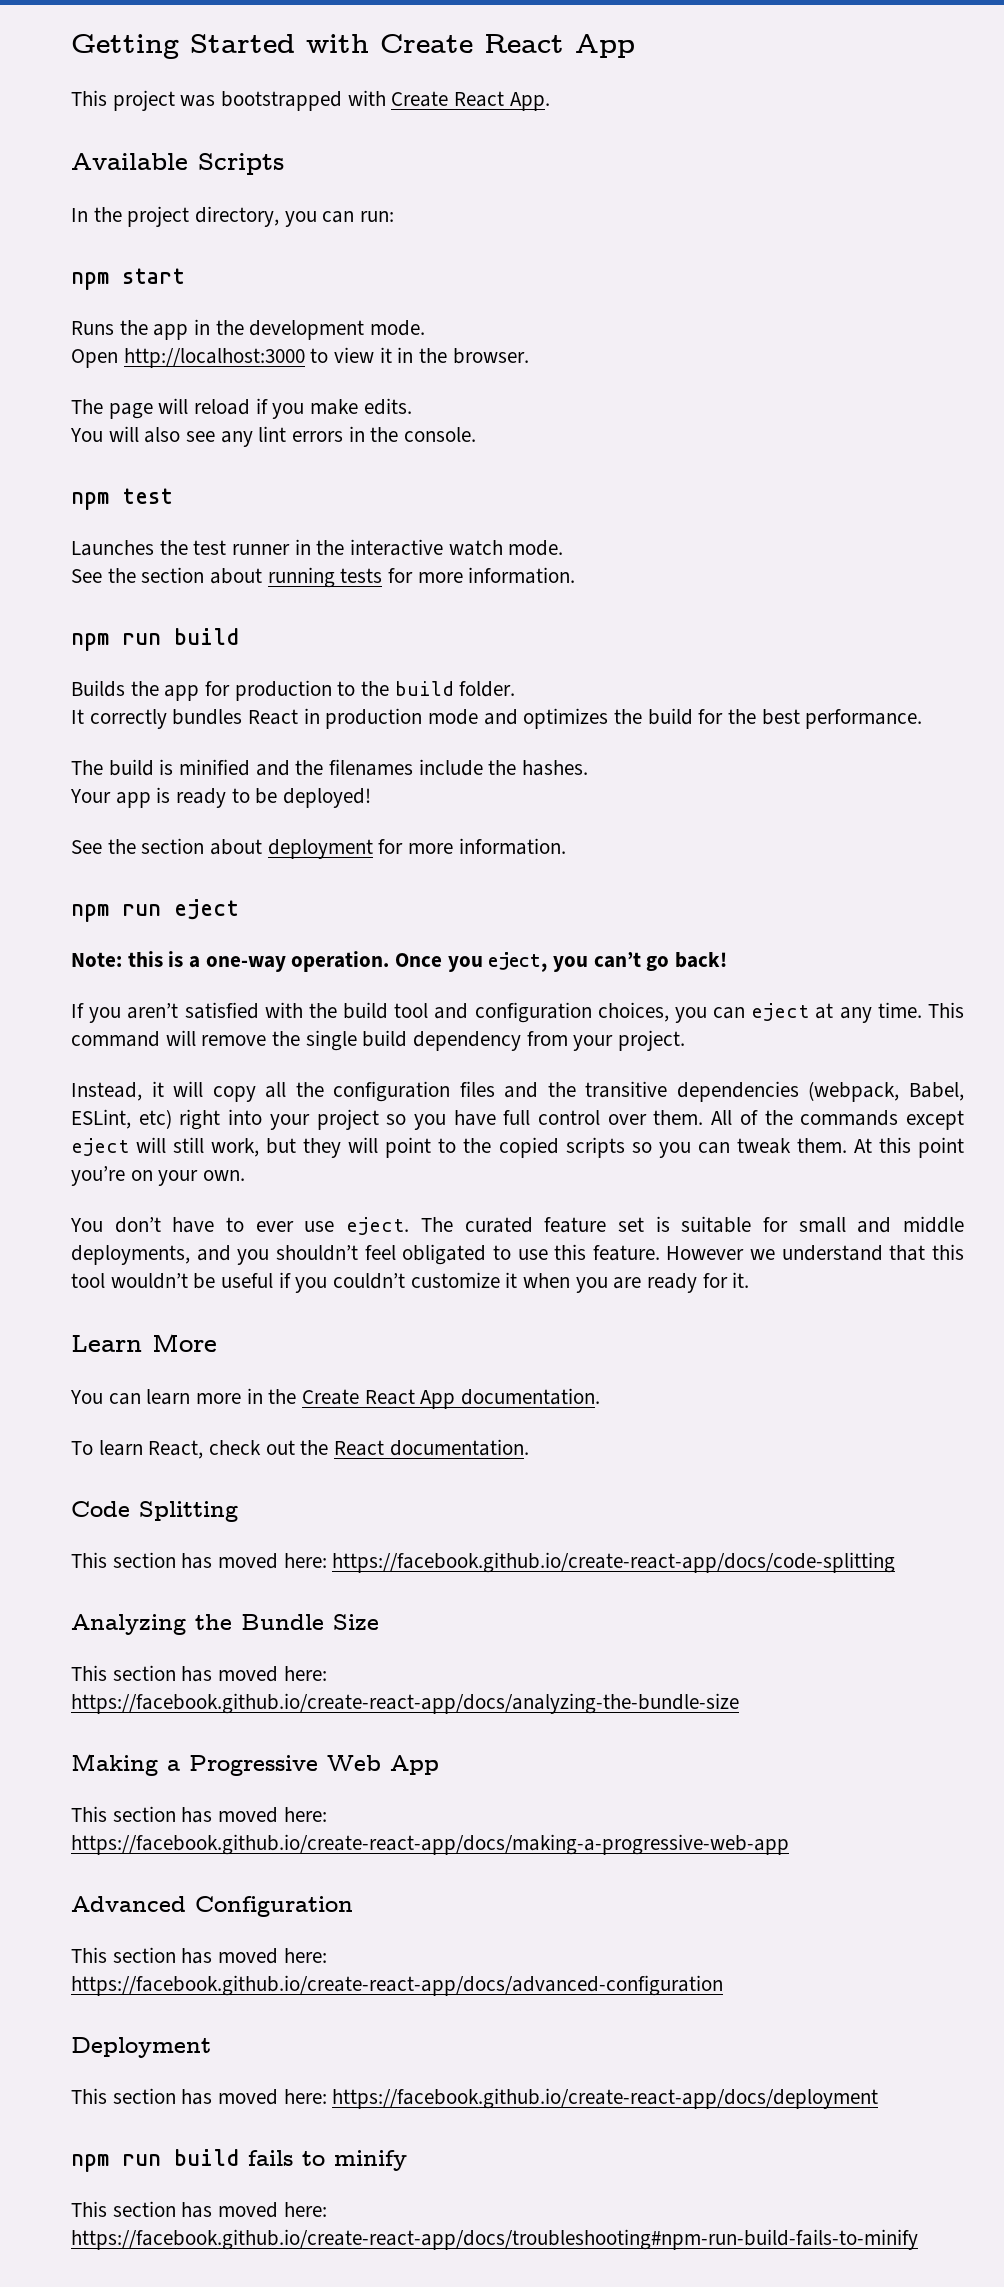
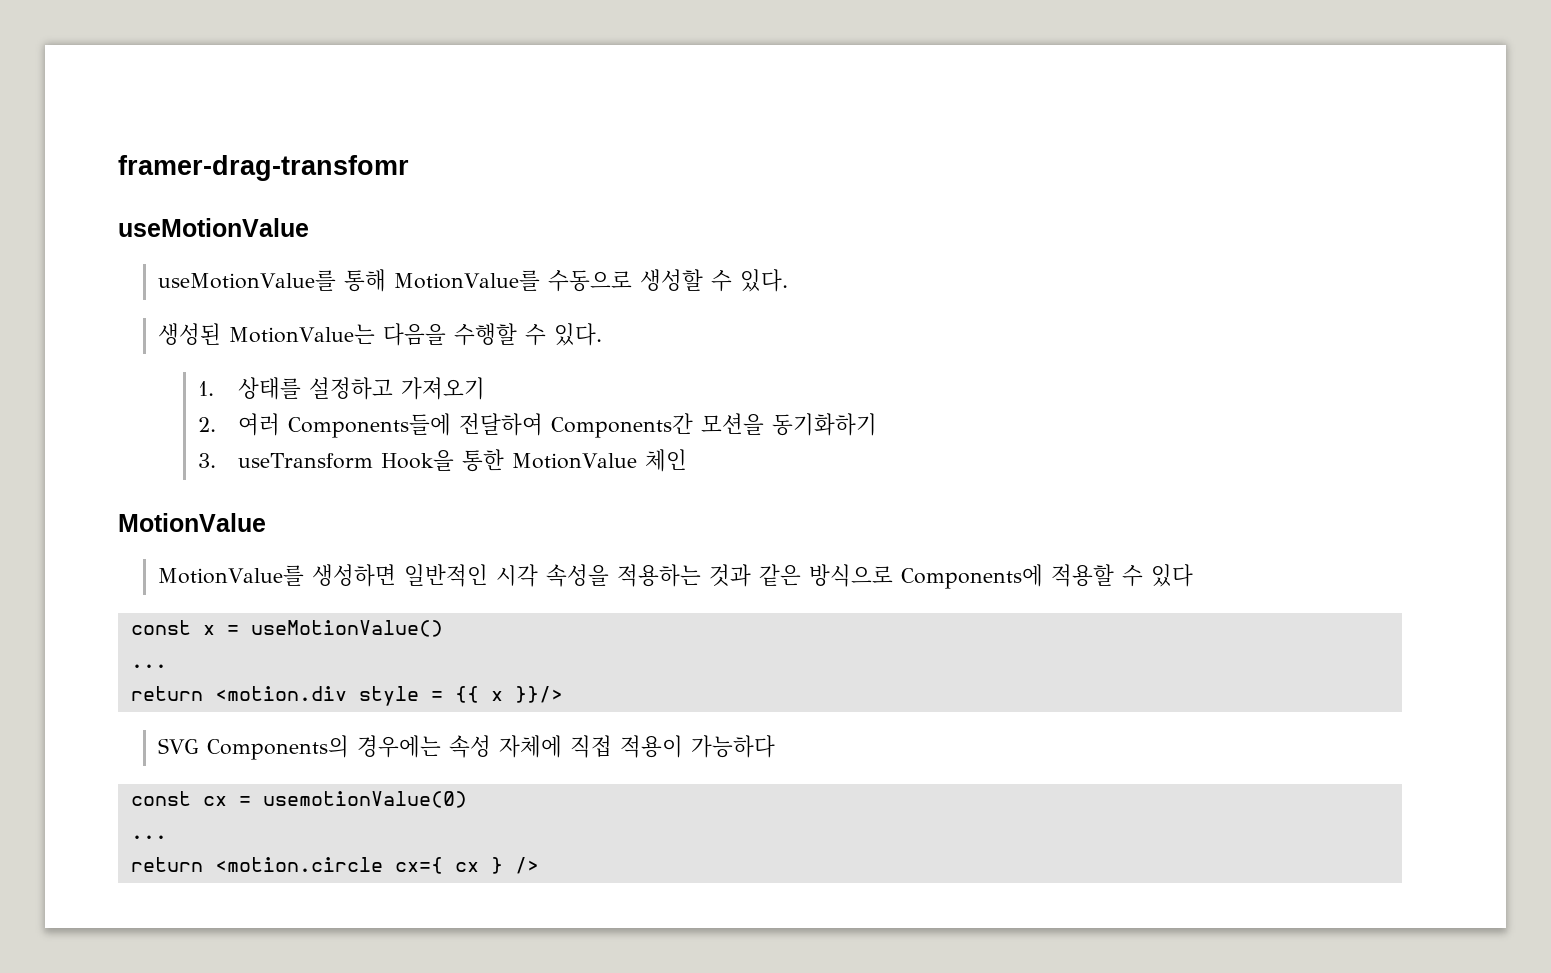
[71,34,635,59] [71,90,550,111] [71,153,284,175] [71,206,395,227] [71,268,185,290] [71,319,426,340] [71,347,529,368] [71,398,412,419] [70,426,477,447] [71,488,173,510] [71,539,564,556] [71,567,576,588] [71,628,239,651] [71,680,516,701] [71,708,923,729] [71,759,589,776] [70,787,372,808] [71,838,566,859] [71,899,239,922] [71,951,728,972] [71,1002,964,1023] [71,1030,686,1051] [71,1081,964,1102] [71,1109,965,1130] [71,1137,965,1158] [71,1166,246,1186] [70,1216,964,1235] [71,1244,964,1265] [71,1272,750,1293] [71,1334,217,1352] [70,1388,601,1409] [71,1439,529,1459] [71,1501,238,1522] [71,1552,896,1573] [71,1614,379,1635] [71,1665,327,1682] [71,1693,739,1714] [71,1754,439,1776] [71,1806,327,1823] [71,1834,789,1855] [71,1896,353,1917] [71,1947,327,1964] [71,1975,723,1996] [71,2037,211,2058] [71,2088,879,2109] [71,2149,407,2172] [71,2201,327,2218] [71,2229,918,2250] Getting Started with Create React App // This project was bootstrapped with Create React App. // Available Scripts // In the project directory, you can run: // npm start // Runs the app in the development mode. // Open http://localhost:3000 to view it in the browser. // The page will reload if you make edits. // You will also see any lint errors in the console. // npm test // Launches the test runner in the interactive watch mode. // See the section about running tests for more information. // npm run build // Builds the app for production to the build folder. // It correctly bundles React in production mode and optimizes the build for the best performance. // The build is minified and the filenames include the hashes. // Your app is ready to be deployed! // See the section about deployment for more information. // npm run eject // Note: this is a one-way operation. Once you eject, you can’t go back! // If you aren’t satisfied with the build tool and configuration choices, you can eject at any time. This command will remove the single build dependency from your project. // Instead, it will copy all the configuration files and the transitive dependencies (webpack, Babel, ESLint, etc) right into your project so you have full control over them. All of the commands except eject will still work, but they will point to the copied scripts so you can tweak them. At this point you’re on your own. // You don’t have to ever use eject. The curated feature set is suitable for small and middle deployments, and you shouldn’t feel obligated to use this feature. However we understand that this tool wouldn’t be useful if you couldn’t customize it when you are ready for it. // Learn More // You can learn more in the Create React App documentation. // To learn React, check out the React documentation. // Code Splitting // This section has moved here: https://facebook.github.io/create-react-app/docs/code-splitting // Analyzing the Bundle Size // This section has moved here: https://facebook.github.io/create-react-app/docs/analyzing-the-bundle-size // Making a Progressive Web App // This section has moved here: https://facebook.github.io/create-react-app/docs/making-a-progressive-web-app // Advanced Configuration // This section has moved here: https://facebook.github.io/create-react-app/docs/advanced-configuration // Deployment // This section has moved here: https://facebook.github.io/create-react-app/docs/deployment // npm run build fails to minify // This section has moved here: https://facebook.github.io/create-react-app/docs/troubleshooting#npm-run-build-fails-to-minify -> [118,155,409,181] [118,218,309,237] [157,269,788,292] [157,323,602,346] [197,377,485,400] [197,413,877,438] [197,449,687,472] [118,513,266,532] [157,564,1193,589] [130,620,443,637] [130,664,167,668] [130,686,563,706] [157,735,775,760] [130,791,467,808] [130,835,167,839] [130,857,539,874] framer-drag-transfomr // useMotionValue // useMotionValue를 통해 MotionValue를 수동으로 생성할 수 있다. // 생성된 MotionValue는 다음을 수행할 수 있다. // 1. 상태를 설정하고 가져오기 // 2. 여러 Components들에 전달하여 Components간 모션을 동기화하기 // 3. useTransform Hook을 통한 MotionValue 체인 // MotionValue // MotionValue를 생성하면 일반적인 시각 속성을 적용하는 것과 같은 방식으로 Components에 적용할 수 있다 // const x = useMotionValue() // ... // return <motion.div style = {{ x }}/> // SVG Components의 경우에는 속성 자체에 직접 적용이 가능하다 // const cx = usemotionValue(0) // ... // return <motion.circle cx={ cx } />

